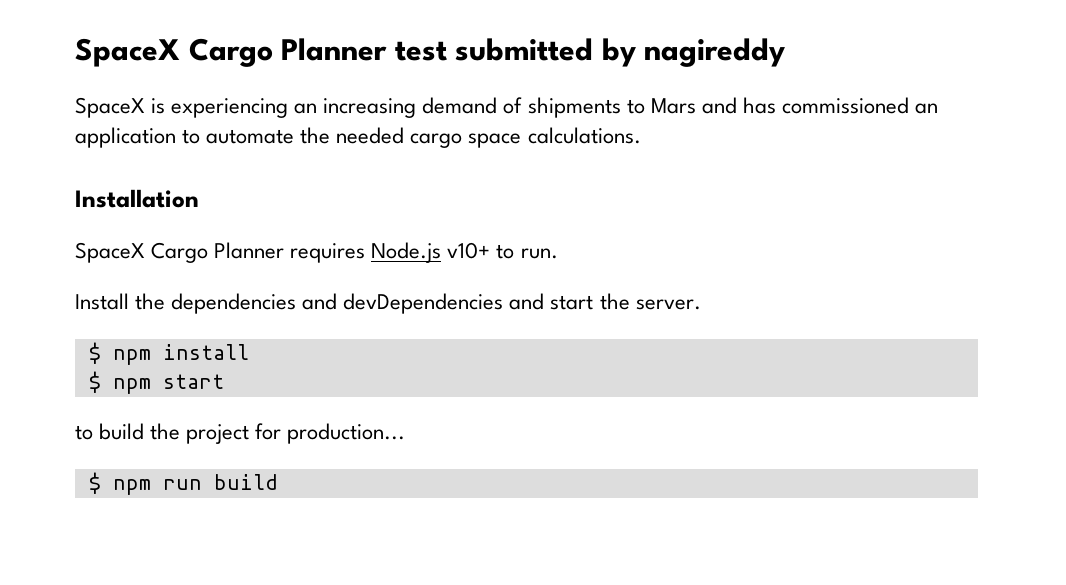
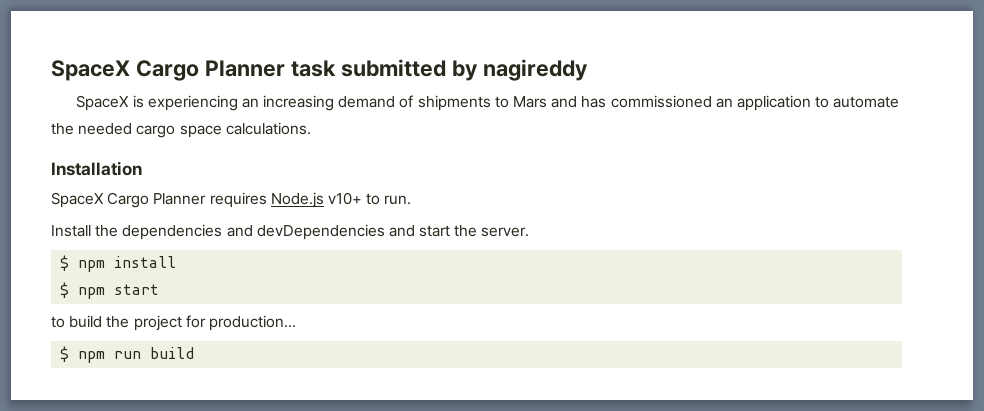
[75,38,447,67] SpaceX Cargo Planner test -> [51,60,336,81] SpaceX Cargo Planner task

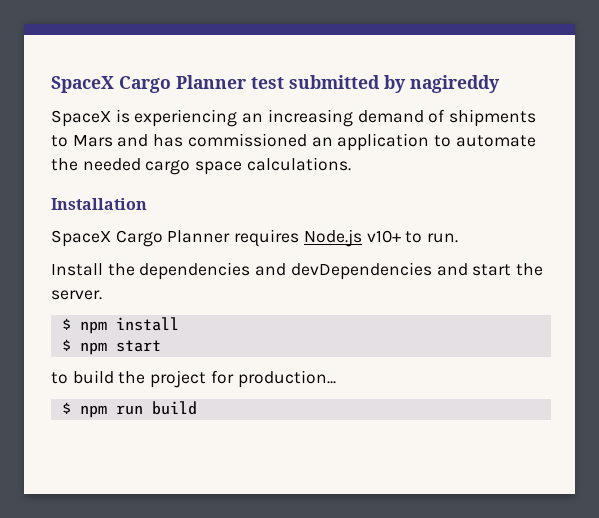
[51,60,336,81] SpaceX Cargo Planner task -> [51,75,284,93] SpaceX Cargo Planner test

